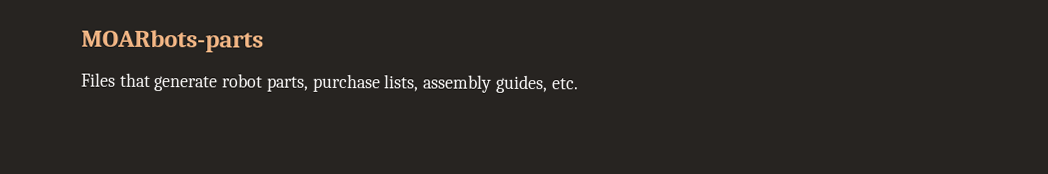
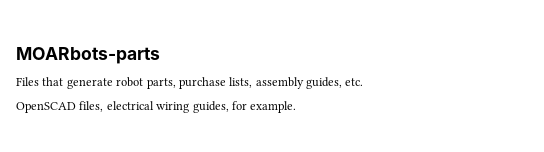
(579, 84) none -> [16,101,297,113] // OpenSCAD files, electrical wiring guides, for example.

